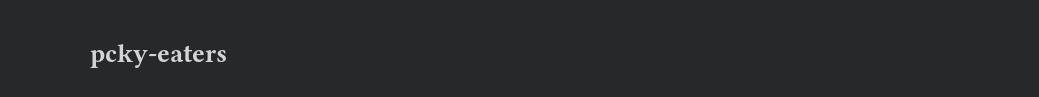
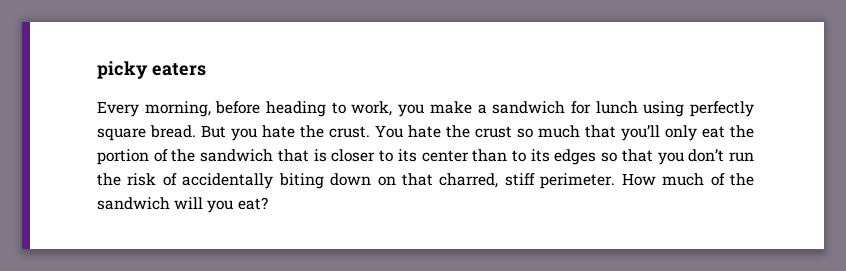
[90,44,227,68] pcky-eaters -> [97,61,206,79] [97,101,754,117] [97,125,754,141] [97,149,754,165] [97,173,755,189] [97,197,268,213] picky eaters // Every morning, before heading to work, you make a sandwich for lunch using perfectly square bread. But you hate the crust. You hate the crust so much that you’ll only eat the portion of the sandwich that is closer to its center than to its edges so that you don’t run the risk of accidentally biting down on that charred, stiff perimeter. How much of the sandwich will you eat?

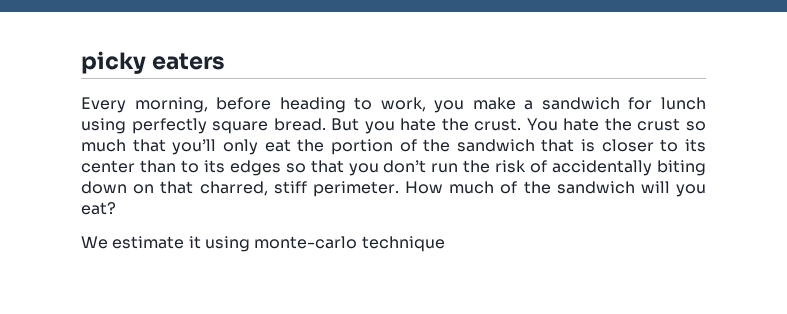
(268, 203) none -> [81,236,445,252] // We estimate it using monte-carlo technique

